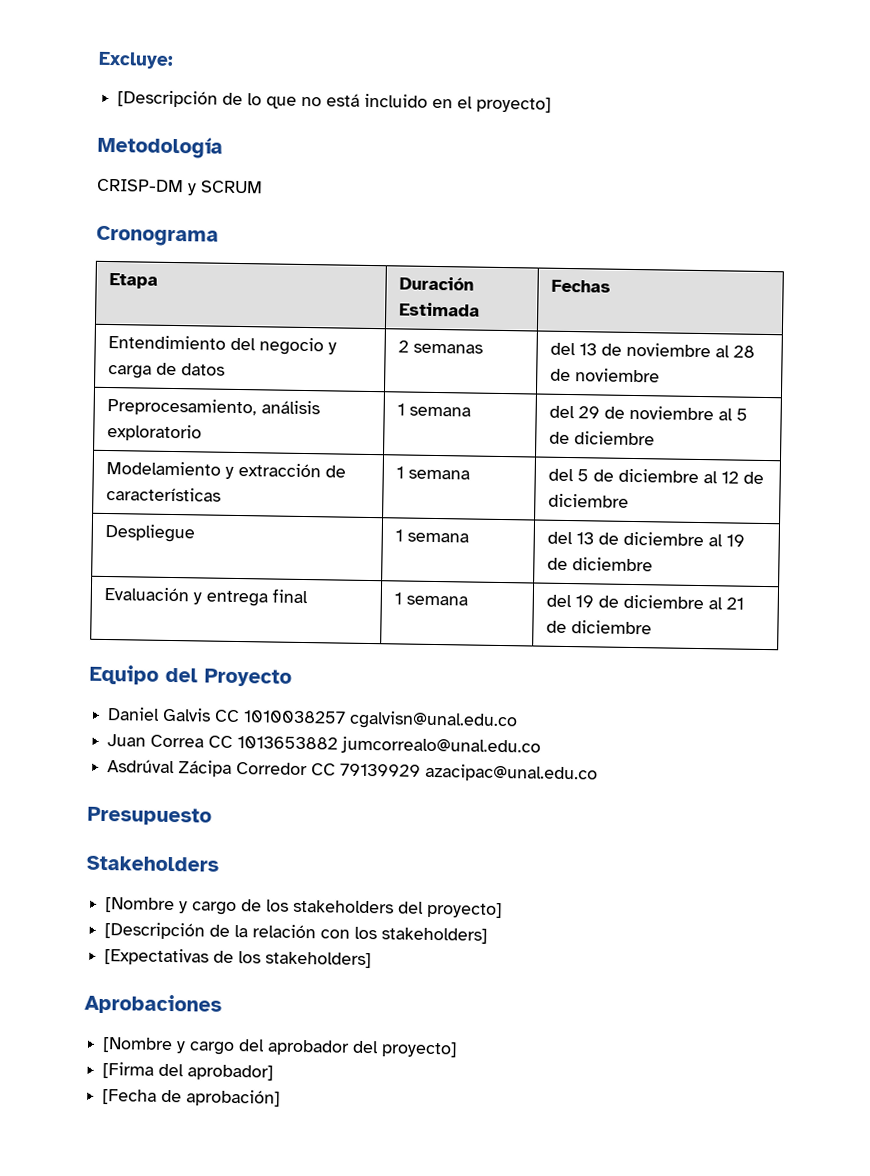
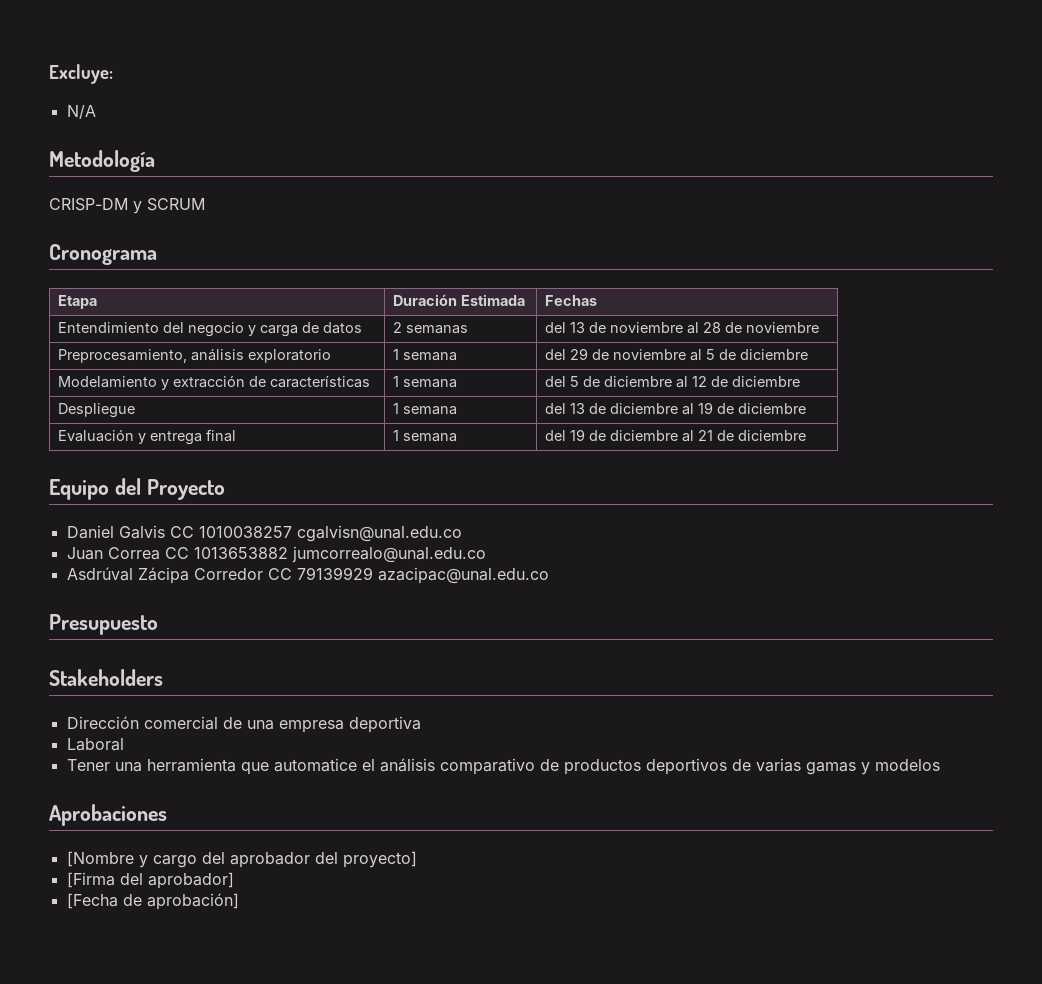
[117,90,553,113] [Descripción de lo que no está incluido en el proyecto] -> [66,105,96,119] N/A
[105,897,504,919] [104,922,489,944] [104,948,373,969] [Nombre y cargo de los stakeholders del proyecto] // [Descripción de la relación con los stakeholders] // [Expectativas de los stakeholders] -> [66,716,421,733] [66,738,124,751] [66,758,940,775] Dirección comercial de una empresa deportiva // Laboral // Tener una herramienta que automatice el análisis comparativo de productos deportivos de varias gamas y modelos

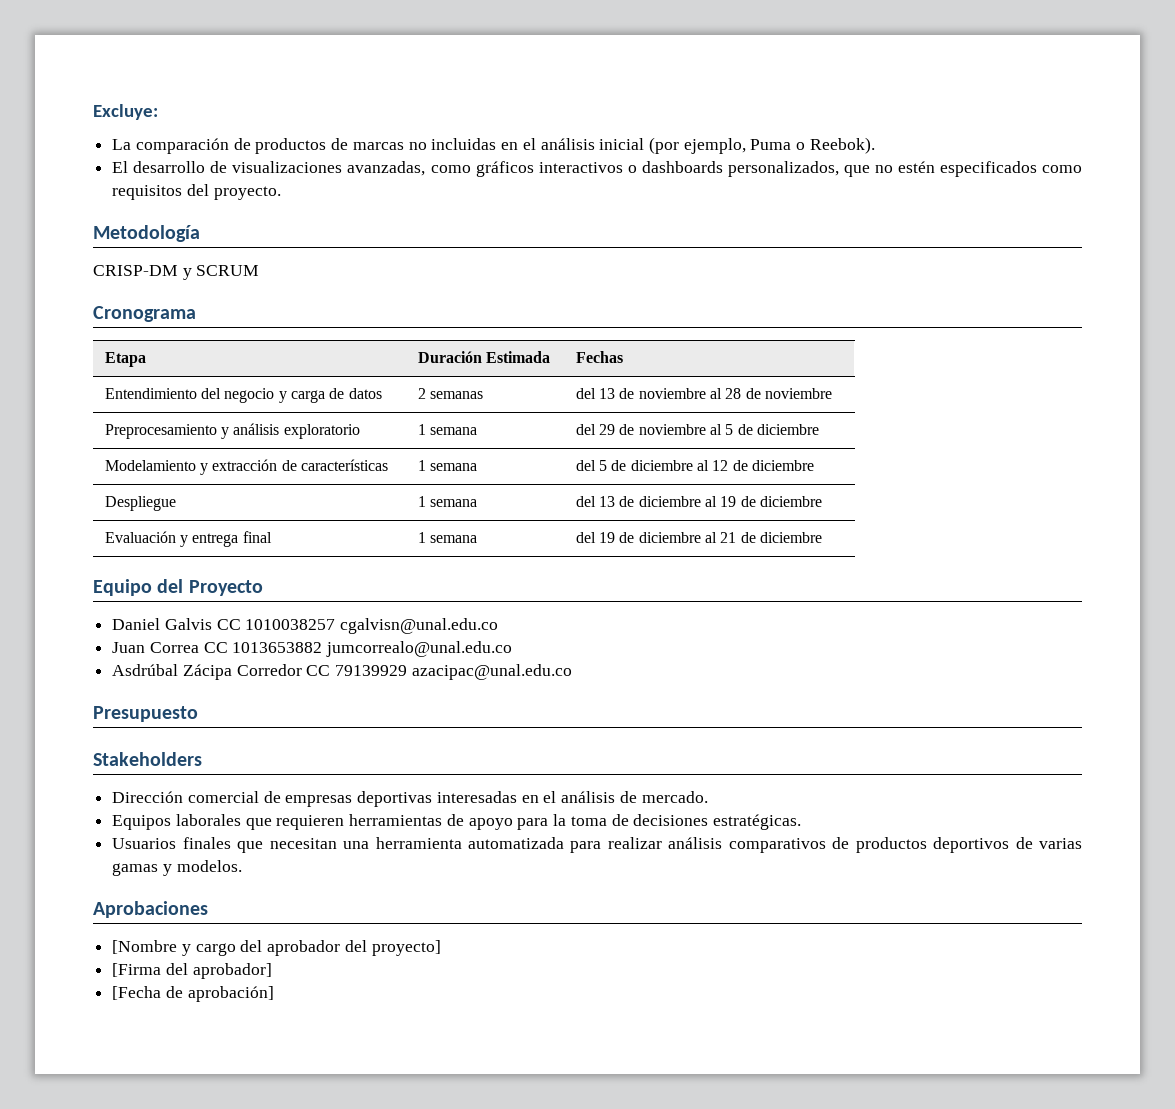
[66,105,96,119] N/A -> [112,137,875,154] [112,161,1082,177] [112,184,281,200] La comparación de productos de marcas no incluidas en el análisis inicial (por ejemplo, Puma o Reebok). // El desarrollo de visualizaciones avanzadas, como gráficos interactivos o dashboards personalizados, que no estén especificados como requisitos del proyecto.
[58,349,188,363] Preprocesamiento, -> [104,424,230,439] Preprocesamiento y
[66,567,133,581] Asdrúval -> [112,664,179,676] Asdrúbal
[246,716,421,733] [66,738,124,751] [66,758,535,775] una empresa deportiva // Laboral // Tener una herramienta que automatice el análisis comparativo -> [285,791,708,807] [112,814,801,830] [112,837,826,853] empresas deportivas interesadas en el análisis de mercado. // Equipos laborales que requieren herramientas de apoyo para la toma de decisiones estratégicas. // Usuarios finales que necesitan una herramienta automatizada para realizar análisis comparativos
[874,759,940,771] modelos -> [176,860,242,872] modelos.

